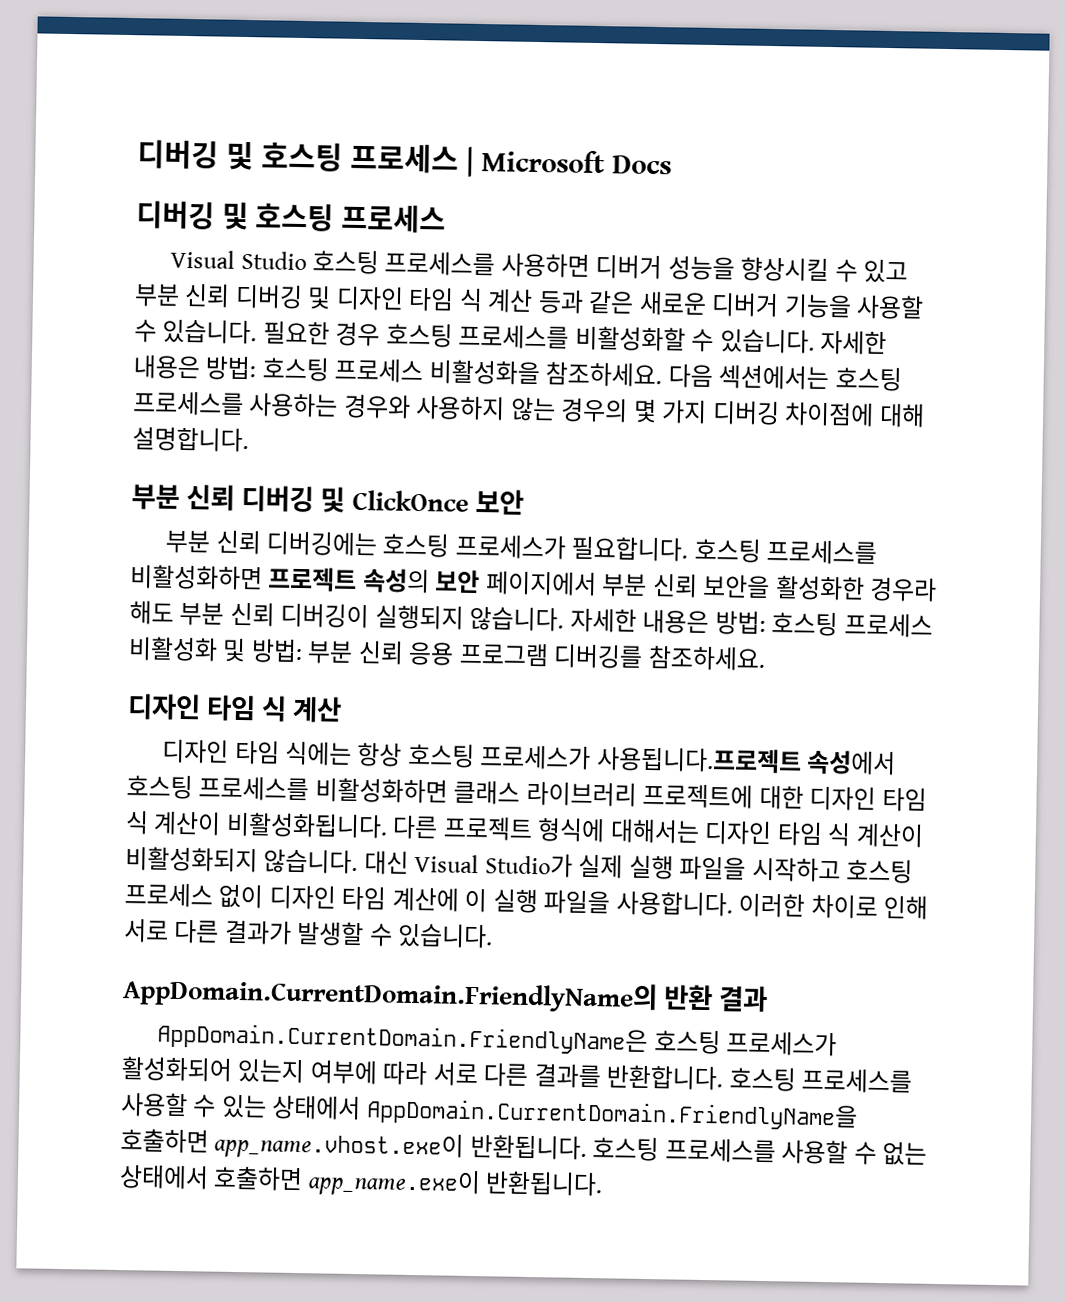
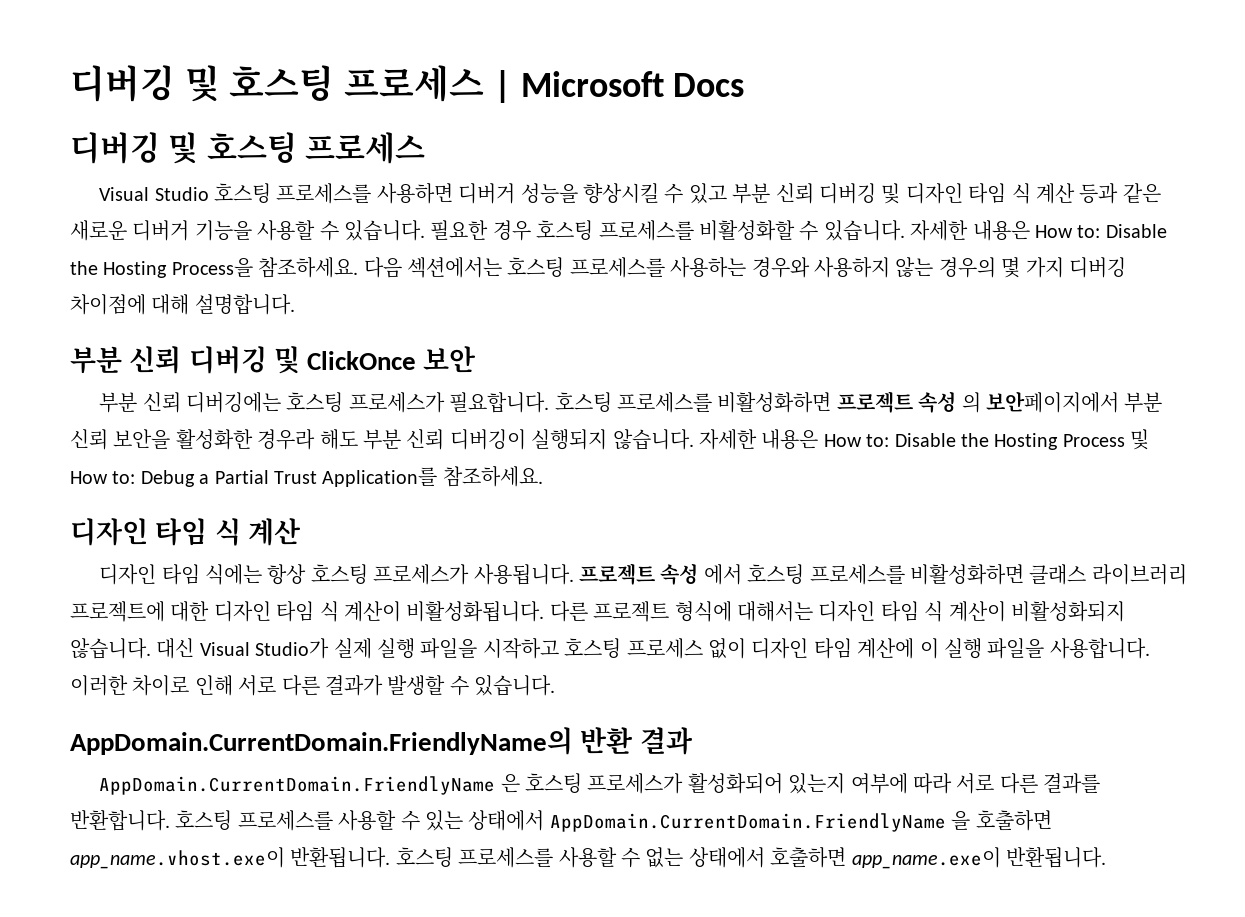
[205,355,540,386] 방법: 호스팅 프로세스 비활성화을 -> [1034,224,1167,238] [70,258,253,278] How to: Disable the Hosting Process을
[361,568,597,597] 속성의 보안 페이지에서 -> [918,392,1119,413] 속성 의 보안페이지에서
[714,610,933,638] [128,636,644,669] 방법: 호스팅 프로세스 비활성화 및 방법: 부분 신뢰 응용 프로그램 디버깅를 -> [823,429,1150,450] [70,467,438,487] How to: Disable the Hosting Process 및 How to: Debug a Partial Trust Application를
[595,746,897,776] 사용됩니다.프로젝트 속성에서 -> [473,563,742,585] 사용됩니다. 프로젝트 속성 에서
[157,1021,649,1056] AppDomain.CurrentDomain.FriendlyName은 -> [99,774,520,795] AppDomain.CurrentDomain.FriendlyName 은
[365,1097,858,1131] AppDomain.CurrentDomain.FriendlyName을 -> [549,811,971,832] AppDomain.CurrentDomain.FriendlyName 을

